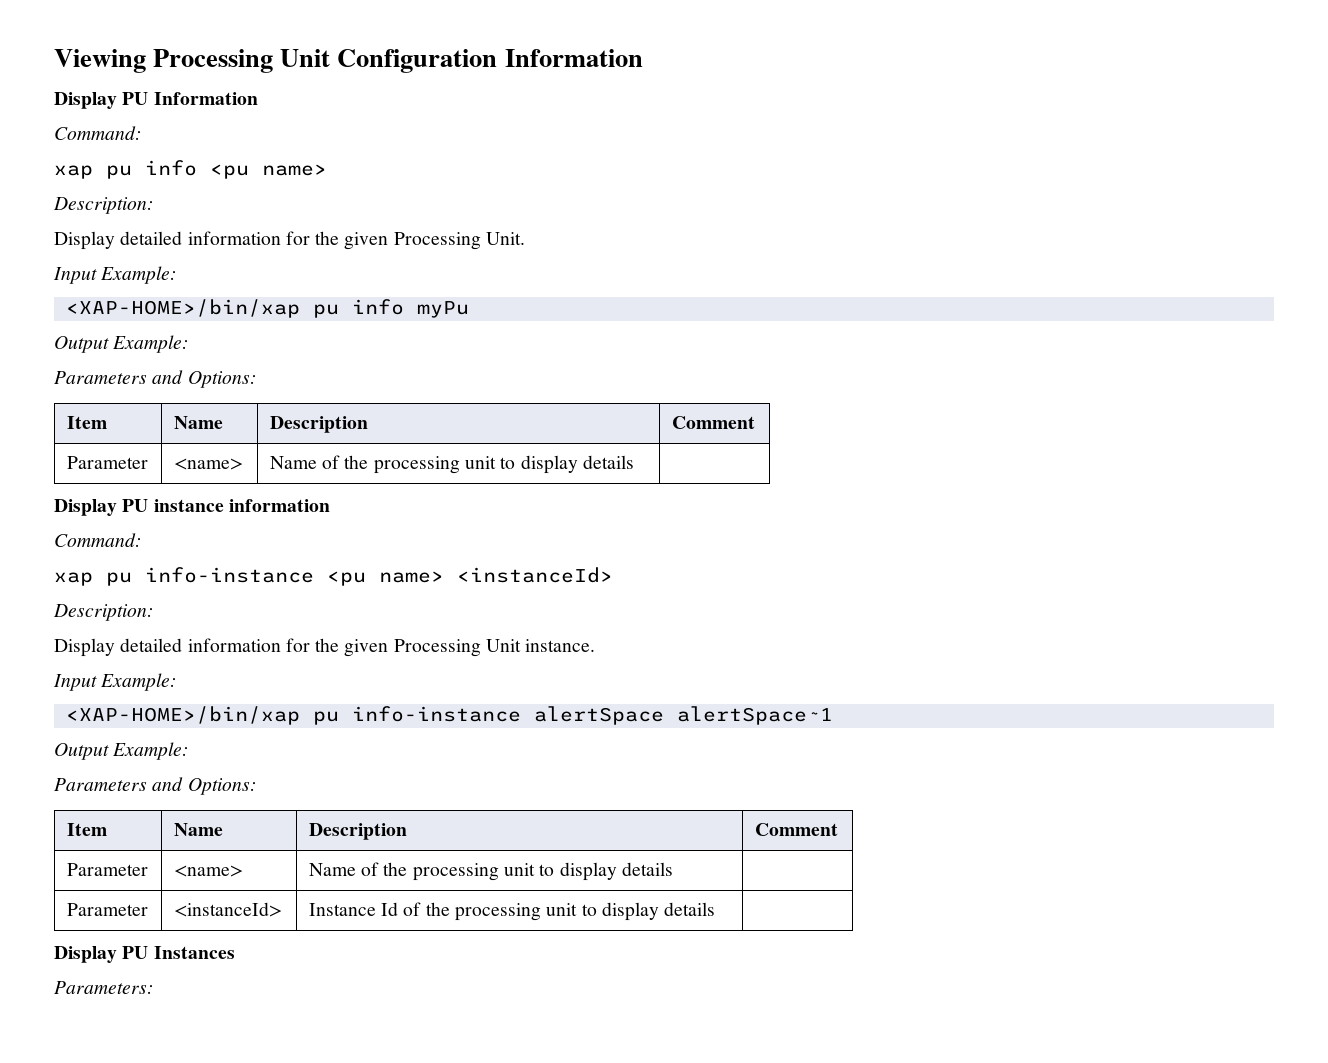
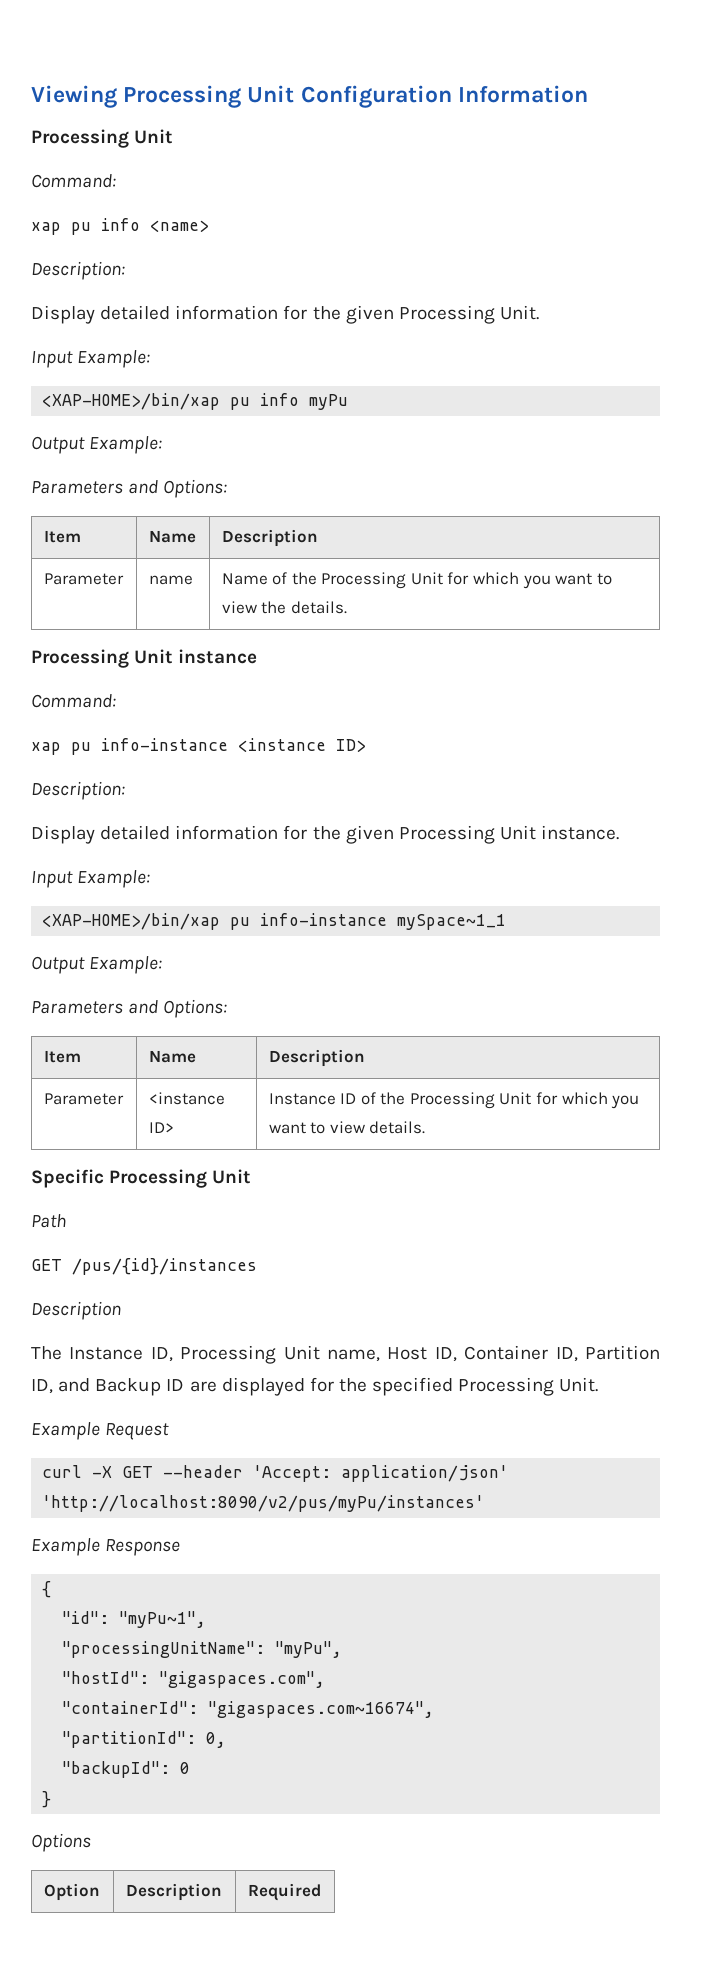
[54,92,258,109] Display PU Information -> [31,129,174,148] Processing Unit
[210,164,327,179] <pu name> -> [150,220,209,232] <name>
[671,416,755,429] [66,456,148,469] [173,458,243,470] [269,455,634,474] [54,499,149,516] | Comment // Parameter | <name> | Name of the processing unit to display details | // Display PU -> [43,573,124,585] [148,575,193,585] [221,572,612,589] [221,601,347,614] [31,649,174,668] // Parameter | name | Name of the Processing Unit for which you want to view the details. // Processing Unit
[228,499,330,512] information -> (258, 656) none
[327,567,613,586] <pu name> <instanceId> -> [238,738,366,752] <instance ID>
[533,706,833,725] [54,742,190,760] [54,777,257,795] [66,823,107,836] [173,823,223,836] [308,823,407,840] [754,823,838,836] [66,863,148,876] [173,865,243,877] [308,862,673,881] [66,903,148,916] [173,902,282,917] [308,902,716,921] [54,946,235,963] [54,981,154,994] alertSpace alertSpace~1 // Output Example: // Parameters and Options: // Item | Name | Description | Comment // Parameter | <name> | Name of the processing unit to display details | // Parameter | <instanceId> | Instance Id of the processing unit to display details | // Display PU Instances // Parameters: -> [397,914,507,930] [31,956,163,974] [31,999,228,1018] [43,1050,81,1063] [148,1050,196,1063] [268,1049,365,1067] [43,1093,124,1105] [148,1092,225,1105] [148,1122,174,1133] [268,1092,640,1109] [268,1121,426,1134] [31,1169,252,1188] [31,1214,66,1228] [31,1258,257,1275] [31,1301,121,1320] [31,1345,660,1364] [31,1377,599,1396] [31,1422,170,1440] [42,1465,509,1482] [42,1495,485,1512] [31,1538,181,1556] [42,1581,52,1598] [62,1611,207,1628] [62,1641,343,1658] [62,1671,326,1688] [62,1701,435,1718] [62,1731,227,1748] [62,1761,191,1778] [42,1791,52,1808] [31,1833,91,1852] [43,1883,100,1901] [125,1883,222,1901] [247,1883,321,1901] mySpace~1_1 // Output Example: // Parameters and Options: // Item | Name | Description // Parameter | <instance ID> | Instance ID of the Processing Unit for which you want to view details. // Specific Processing Unit // Path // GET /pus/{id}/instances // Description // The Instance ID, Processing Unit name, Host ID, Container ID, Partition ID, and Backup ID are displayed for the specified Processing Unit. // Example Request // curl -X GET --header 'Accept: application/json' 'http://localhost:8090/v2/pus/myPu/instances' // Example Response // { // "id": "myPu~1", // "processingUnitName": "myPu", // "hostId": "gigaspaces.com", // "containerId": "gigaspaces.com~16674", // "partitionId": 0, // "backupId": 0 // } // Options // Option | Description | Required

